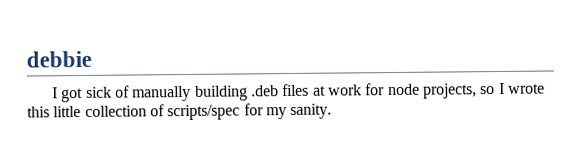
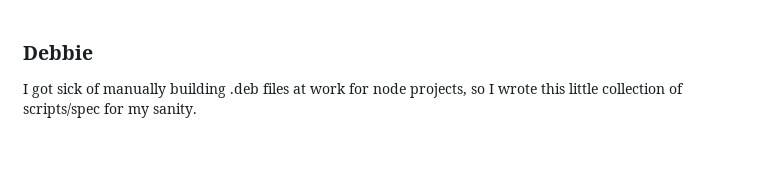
[26,50,92,68] debbie -> [23,45,93,60] Debbie

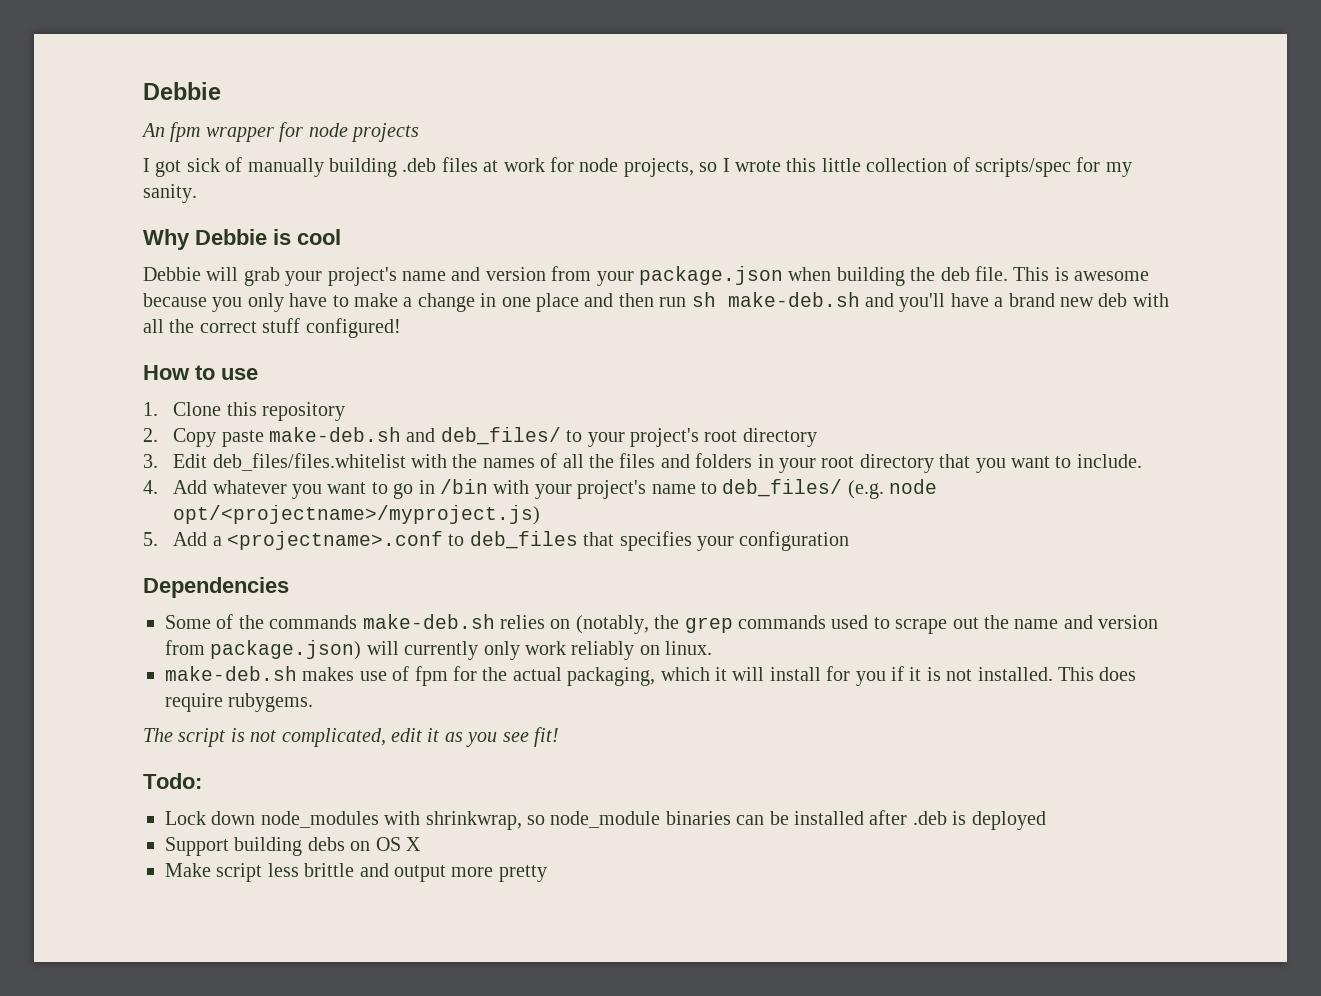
[23,45,93,60] Debbie -> [143,82,221,100] [141,122,419,142] Debbie // An fpm wrapper for node projects
(197, 110) none -> [143,229,341,250] [143,266,1150,286] [143,292,1169,312] [143,318,401,338] [143,365,258,380] [143,402,345,421] [143,427,817,447] [143,453,1142,473] [143,479,938,499] [173,505,541,525] [143,531,850,551] [143,577,289,598] [165,614,1159,634] [165,640,713,660] [165,666,1137,686] [165,693,314,712] [143,727,559,747] [143,773,202,789] [165,810,1046,830] [165,837,421,856] [165,863,547,882] // Why Debbie is cool // Debbie will grab your project's name and version from your package.json when building the deb file. This is awesome because you only have to make a change in one place and then run sh make-deb.sh and you'll have a brand new deb with all the correct stuff configured! // How to use // 1. Clone this repository // 2. Copy paste make-deb.sh and deb_files/ to your project's root directory // 3. Edit deb_files/files.whitelist with the names of all the files and folders in your root directory that you want to include. // 4. Add whatever you want to go in /bin with your project's name to deb_files/ (e.g. node opt/<projectname>/myproject.js) // 5. Add a <projectname>.conf to deb_files that specifies your configuration // Dependencies // Some of the commands make-deb.sh relies on (notably, the grep commands used to scrape out the name and version from package.json) will currently only work reliably on linux. // make-deb.sh makes use of fpm for the actual packaging, which it will install for you if it is not installed. This does require rubygems. // The script is not complicated, edit it as you see fit! // Todo: // Lock down node_modules with shrinkwrap, so node_module binaries can be installed after .deb is deployed // Support building debs on OS X // Make script less brittle and output more pretty

